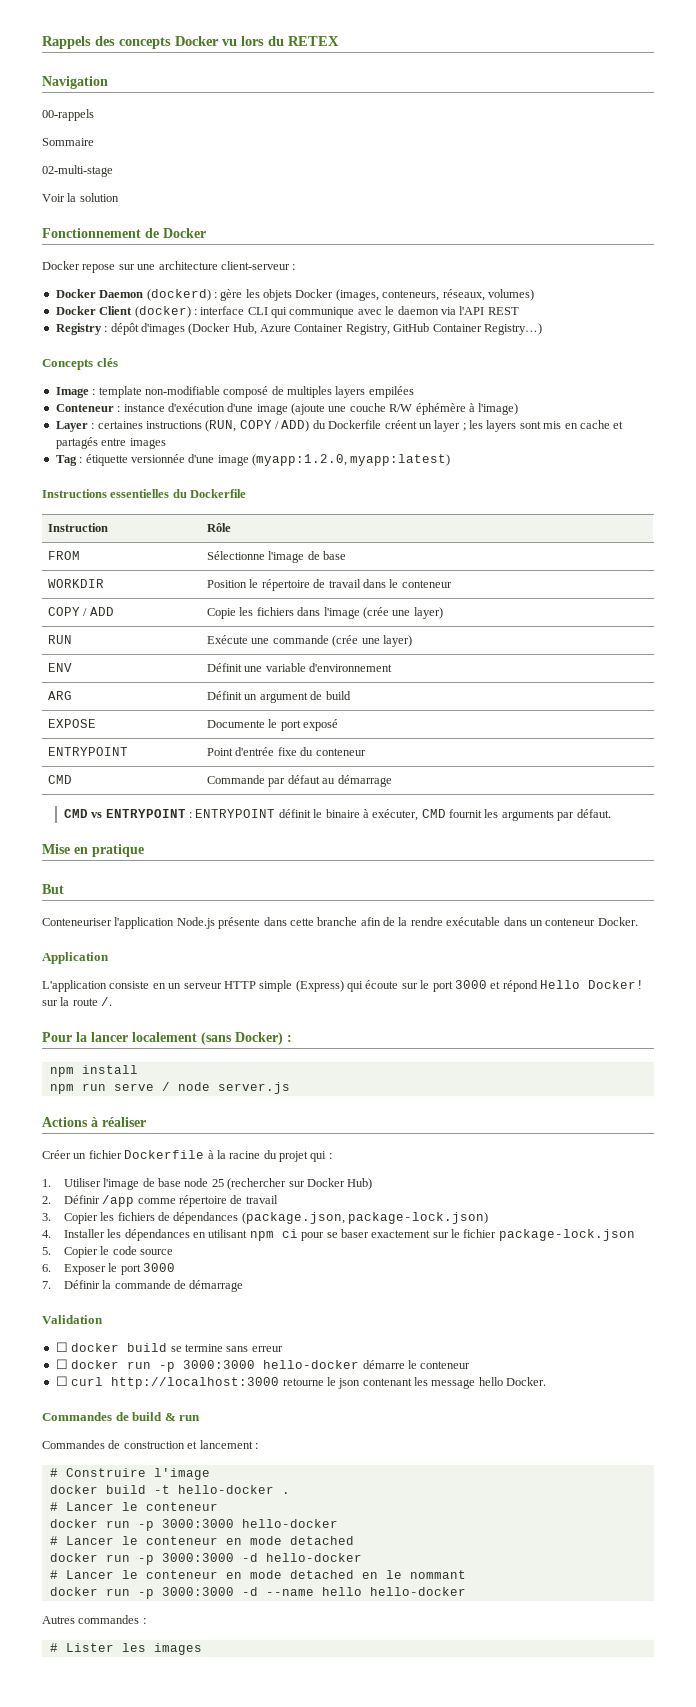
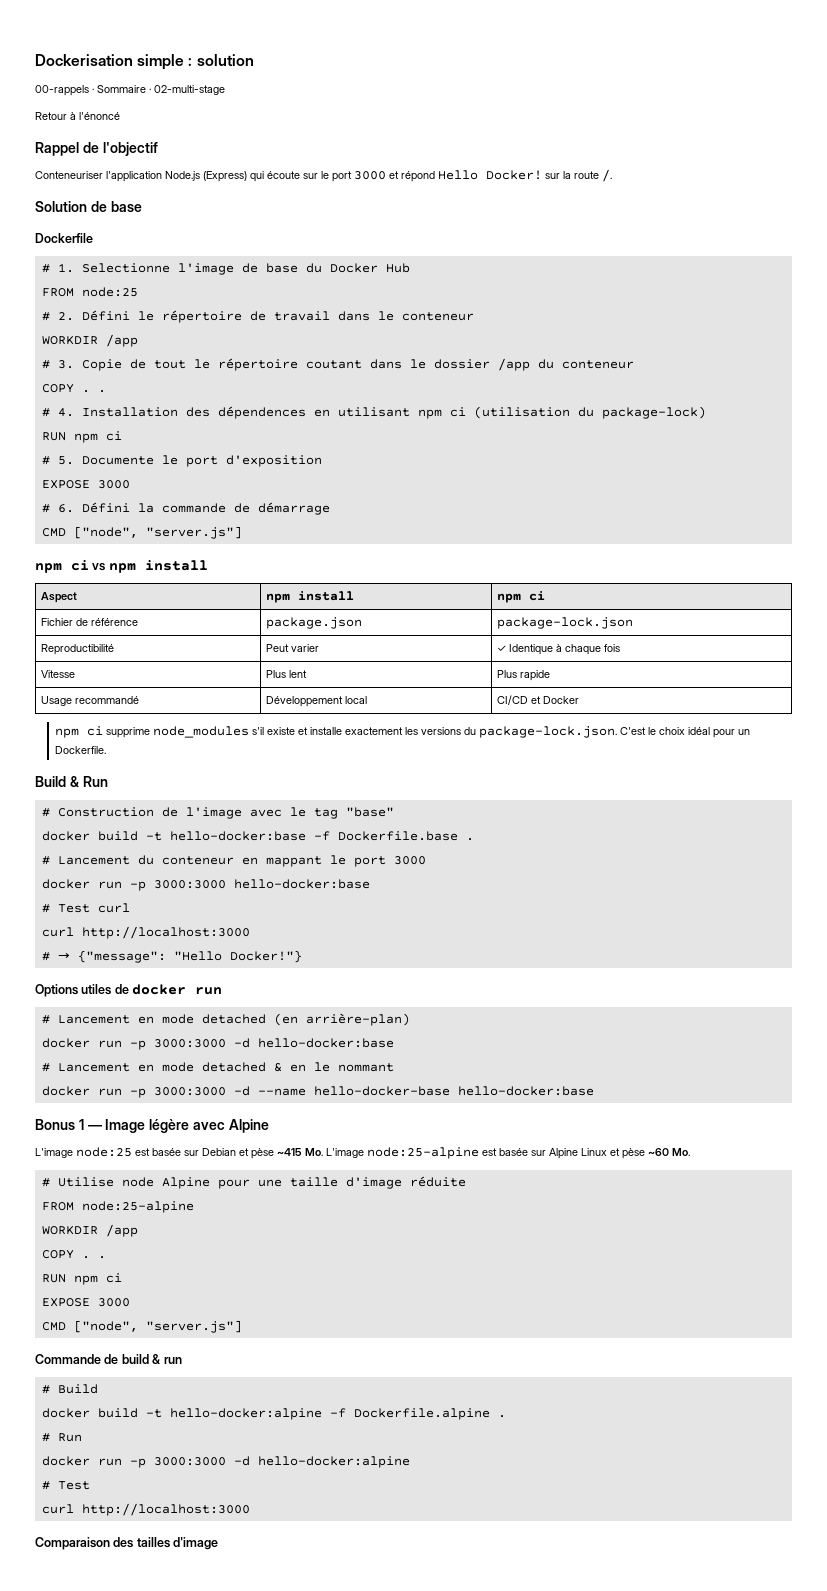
[42,36,339,49] [42,76,108,89] Rappels des concepts Docker vu lors du RETEX // Navigation -> [35,54,254,70] Dockerisation simple : solution
(94, 115) // -> [92,88,94,93] ·
(94, 142) // -> [149,88,151,93] ·
[42,193,119,202] [42,228,206,238] [42,261,296,273] [55,289,534,301] [55,306,519,318] [55,323,542,335] [42,358,118,370] [55,386,414,398] [55,403,519,415] [55,420,624,432] [55,437,166,449] [55,454,451,466] [42,489,247,498] [48,523,109,532] [207,523,232,532] [48,551,81,560] [207,551,347,563] [48,579,105,588] [207,579,452,591] [48,607,114,616] [207,607,443,619] [48,635,73,644] [207,635,412,647] [48,663,73,672] [207,663,393,672] [48,691,73,700] [207,691,351,703] [48,719,97,728] [207,719,339,731] [48,747,129,756] [207,747,366,756] [48,775,73,784] [207,775,392,787] [63,809,611,821] [42,844,144,857] [42,884,64,894] [42,917,638,929] [42,952,109,964] [42,980,293,992] Voir la solution // Fonctionnement de Docker // Docker repose sur une architecture client-serveur : // Docker Daemon (dockerd) : gère les objets Docker (images, conteneurs, réseaux, volumes) // Docker Client (docker) : interface CLI qui communique avec le daemon via l'API REST // Registry : dépôt d'images (Docker Hub, Azure Container Registry, GitHub Container Registry…) // Concepts clés // Image : template non-modifiable composé de multiples layers empilées // Conteneur : instance d'exécution d'une image (ajoute une couche R/W éphémère à l'image) // Layer : certaines instructions (RUN, COPY / ADD) du Dockerfile créent un layer ; les layers sont mis en cache et partagés entre images // Tag : étiquette versionnée d'une image (myapp:1.2.0, myapp:latest) // Instructions essentielles du Dockerfile // Instruction | Rôle // FROM | Sélectionne l'image de base // WORKDIR | Position le répertoire de travail dans le conteneur // COPY / ADD | Copie les fichiers dans l'image (crée une layer) // RUN | Exécute une commande (crée une layer) // ENV | Définit une variable d'environnement // ARG | Définit un argument de build // EXPOSE | Documente le port exposé // ENTRYPOINT | Point d'entrée fixe du conteneur // CMD | Commande par défaut au démarrage // CMD vs ENTRYPOINT : ENTRYPOINT définit le binaire à exécuter, CMD fournit les arguments par défaut. // Mise en pratique // But // Conteneuriser l'application Node.js présente dans cette branche afin de la rendre exécutable dans un conteneur Docker. // Application // L'application consiste en un serveur HTTP simple -> [35,112,120,120] [35,142,158,156] [35,171,200,182] Retour à l'énoncé // Rappel de l'objectif // Conteneuriser l'application Node.js
[42,1032,292,1045] [49,1065,138,1077] [49,1082,290,1094] [42,1117,146,1127] [42,1150,332,1162] [42,1178,373,1190] [42,1195,278,1207] [42,1212,489,1224] [42,1229,635,1241] [42,1246,174,1258] [42,1263,176,1275] [42,1280,244,1292] [42,1315,103,1324] [55,1342,283,1352] [55,1359,471,1372] [55,1376,547,1389] [42,1412,201,1421] [42,1440,258,1449] [49,1468,210,1480] [49,1485,290,1494] [49,1502,218,1511] [49,1519,338,1531] [49,1536,354,1545] [49,1553,362,1565] [49,1570,354,1579] Pour la lancer localement (sans Docker) : // npm install // npm run serve / node server.js // Actions à réaliser // Créer un fichier Dockerfile à la racine du projet qui : // 1. Utiliser l'image de base node 25 (rechercher sur Docker Hub) // 2. Définir /app comme répertoire de travail // 3. Copier les fichiers de dépendances (package.json, package-lock.json) // 4. Installer les dépendances en utilisant npm ci pour se baser exactement sur le fichier package-lock.json // 5. Copier le code source // 6. Exposer le port 3000 // 7. Définir la commande de démarrage // Validation // ☐ docker build se termine sans erreur // ☐ docker run -p 3000:3000 hello-docker démarre le conteneur // ☐ curl http://localhost:3000 retourne le json contenant les message hello Docker. // Commandes de build & run // Commandes de construction et lancement : // # Construire l'image // docker build -t hello-docker . // # Lancer le conteneur // docker run -p 3000:3000 hello-docker // # Lancer le conteneur en mode detached // docker run -p 3000:3000 -d hello-docker // # Lancer le conteneur en mode detached -> [35,201,142,212] [35,233,93,243] [41,263,410,275] [41,287,138,297] [41,310,474,323] [41,334,138,347] [41,358,634,371] [41,384,106,393] [41,406,706,419] [41,431,122,443] [41,455,322,467] [41,480,130,489] [41,502,330,515] [41,526,242,539] [35,560,208,573] [40,592,77,603] [265,591,354,603] [496,591,545,603] [40,618,138,626] [265,617,362,629] [496,617,633,629] [40,644,114,655] [265,644,319,652] [496,644,620,655] [40,670,75,678] [265,670,307,678] [496,670,550,681] [40,696,139,706] [265,696,367,707] [496,695,579,705] [54,726,750,738] [54,746,106,754] [35,776,108,787] [41,807,394,819] [41,831,474,841] [41,855,426,867] [41,879,370,891] [41,903,130,913] [41,926,250,939] [41,950,302,963] [35,984,223,997] [41,1013,410,1026] [41,1038,394,1050] [41,1062,282,1072] Solution de base // Dockerfile // # 1. Selectionne l'image de base du Docker Hub // FROM node:25 // # 2. Défini le répertoire de travail dans le conteneur // WORKDIR /app // # 3. Copie de tout le répertoire coutant dans le dossier /app du conteneur // COPY . . // # 4. Installation des dépendences en utilisant npm ci (utilisation du package-lock) // RUN npm ci // # 5. Documente le port d'exposition // EXPOSE 3000 // # 6. Défini la commande de démarrage // CMD ["node", "server.js"] // npm ci vs npm install // Aspect | npm install | npm ci // Fichier de référence | package.json | package-lock.json // Reproductibilité | Peut varier | ✓ Identique à chaque fois // Vitesse | Plus lent | Plus rapide // Usage recommandé | Développement local | CI/CD et Docker // npm ci supprime node_modules s'il existe et installe exactement les versions du package-lock.json. C'est le choix idéal pour un Dockerfile. // Build & Run // # Construction de l'image avec le tag "base" // docker build -t hello-docker:base -f Dockerfile.base . // # Lancement du conteneur en mappant le port 3000 // docker run -p 3000:3000 hello-docker:base // # Test curl // curl http://localhost:3000 // # → {"message": "Hello Docker!"} // Options utiles de docker run // # Lancement en mode detached (en arrière-plan) // docker run -p 3000:3000 -d hello-docker:base // # Lancement en mode detached &
[321,1587,466,1596] [42,1615,146,1624] [49,1643,202,1655] hello hello-docker // Autres commandes : // # Lister les images -> [313,1086,594,1096] [35,1119,269,1133] [35,1147,690,1159] [41,1176,466,1189] [41,1201,194,1213] [41,1224,138,1237] [41,1250,106,1259] [41,1273,122,1285] [41,1298,130,1307] [41,1320,242,1333] [35,1354,182,1364] [41,1384,98,1394] [41,1408,506,1420] [41,1433,82,1442] [41,1456,410,1468] [41,1481,90,1490] [41,1503,250,1516] [35,1537,219,1550] hello-docker-base hello-docker:base // Bonus 1 — Image légère avec Alpine // L'image node:25 est basée sur Debian et pèse ~415 Mo. L'image node:25-alpine est basée sur Alpine Linux et pèse ~60 Mo. // # Utilise node Alpine pour une taille d'image réduite // FROM node:25-alpine // WORKDIR /app // COPY . . // RUN npm ci // EXPOSE 3000 // CMD ["node", "server.js"] // Commande de build & run // # Build // docker build -t hello-docker:alpine -f Dockerfile.alpine . // # Run // docker run -p 3000:3000 -d hello-docker:alpine // # Test // curl http://localhost:3000 // Comparaison des tailles d'image

